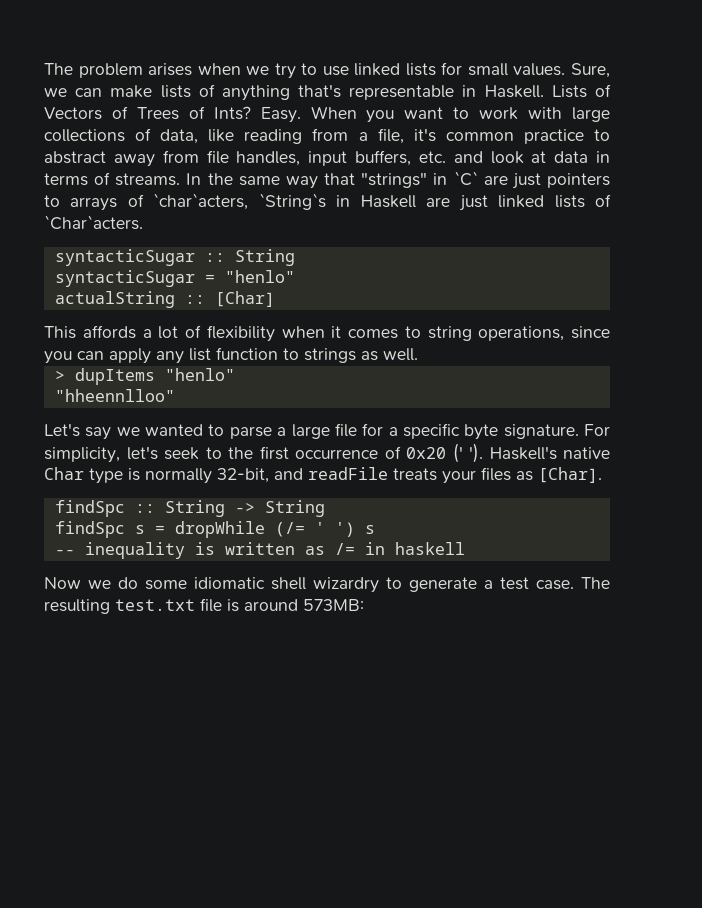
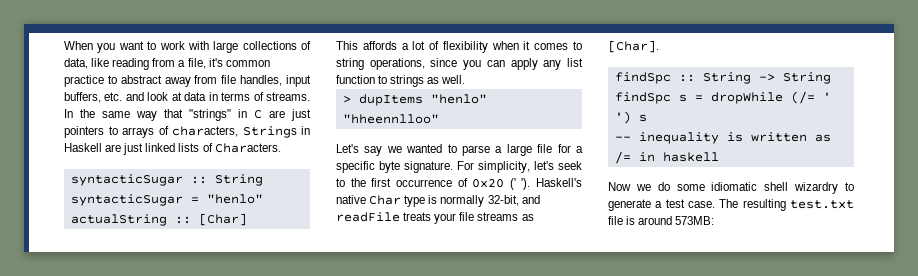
[44,62,611,79] [44,84,611,101] [44,106,301,123] The problem arises when we try to use linked lists for small values. Sure, we can make lists of anything that's representable in Haskell. Lists of Vectors of Trees of Ints? Easy. -> (64, 45) none
[453,171,478,186] `C` -> [254,110,262,119] C
[153,193,326,210] `char`acters, `String`s -> [172,126,297,138] characters, Strings
[44,215,143,230] `Char`acters. -> [214,143,281,153] Characters.
[481,467,511,481] files -> [459,212,519,221] file streams

